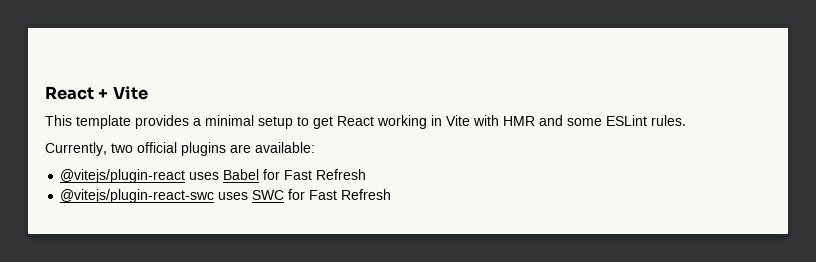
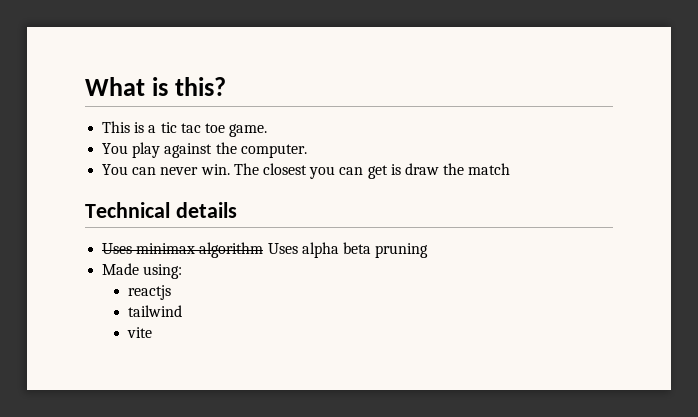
[45,86,148,100] [45,115,686,129] [45,142,315,156] [60,169,367,183] [60,189,392,203] React + Vite // This template provides a minimal setup to get React working in Vite with HMR and some ESLint rules. // Currently, two official plugins are available: // @vitejs/plugin-react uses Babel for Fast Refresh // @vitejs/plugin-react-swc uses SWC for Fast Refresh -> [85,77,226,96] [102,121,268,137] [102,142,307,158] [102,163,511,179] [85,202,237,218] [102,242,429,258] [102,263,183,279] [128,285,172,300] [128,305,183,317] [127,327,153,338] What is this? // This is a tic tac toe game. // You play against the computer. // You can never win. The closest you can get is draw the match // Technical details // Uses minimax algorithm Uses alpha beta pruning // Made using: // reactjs // tailwind // vite

